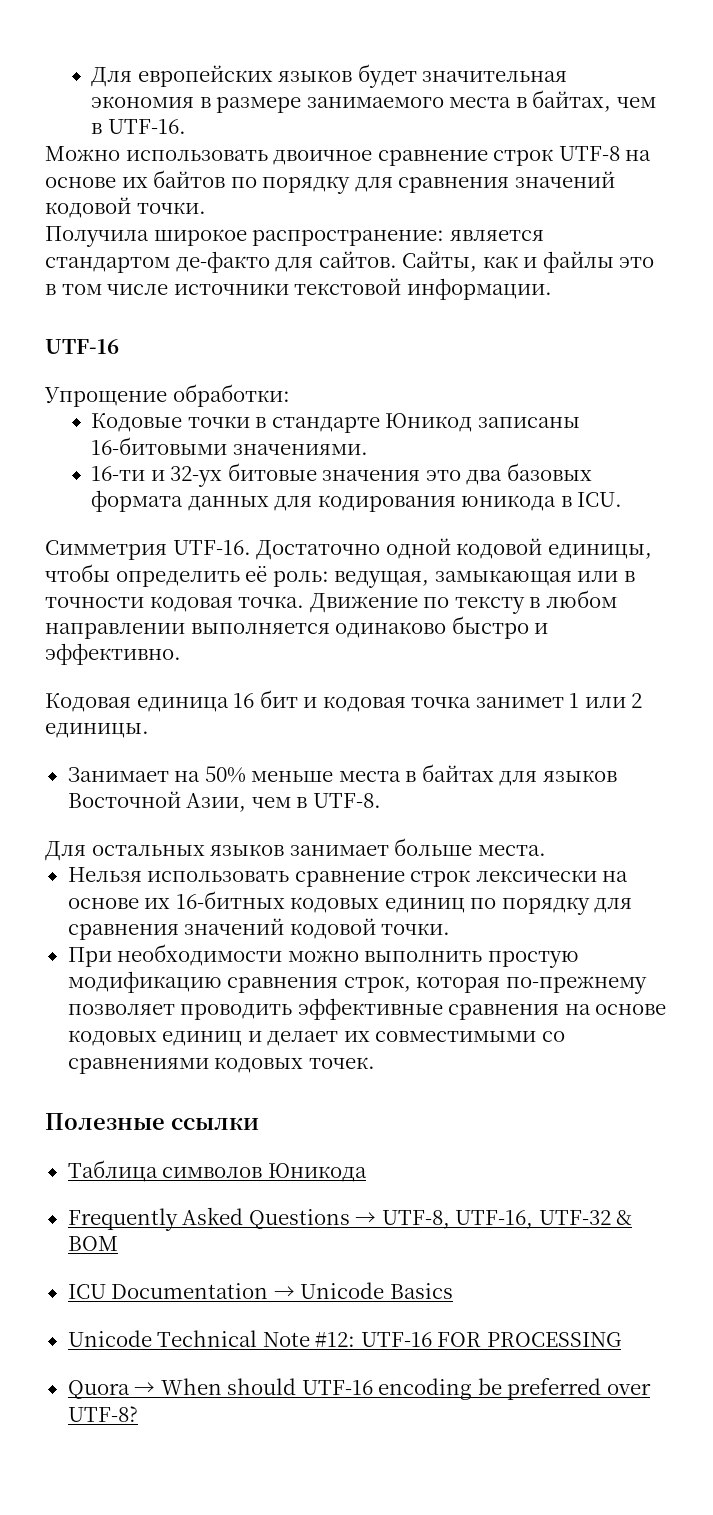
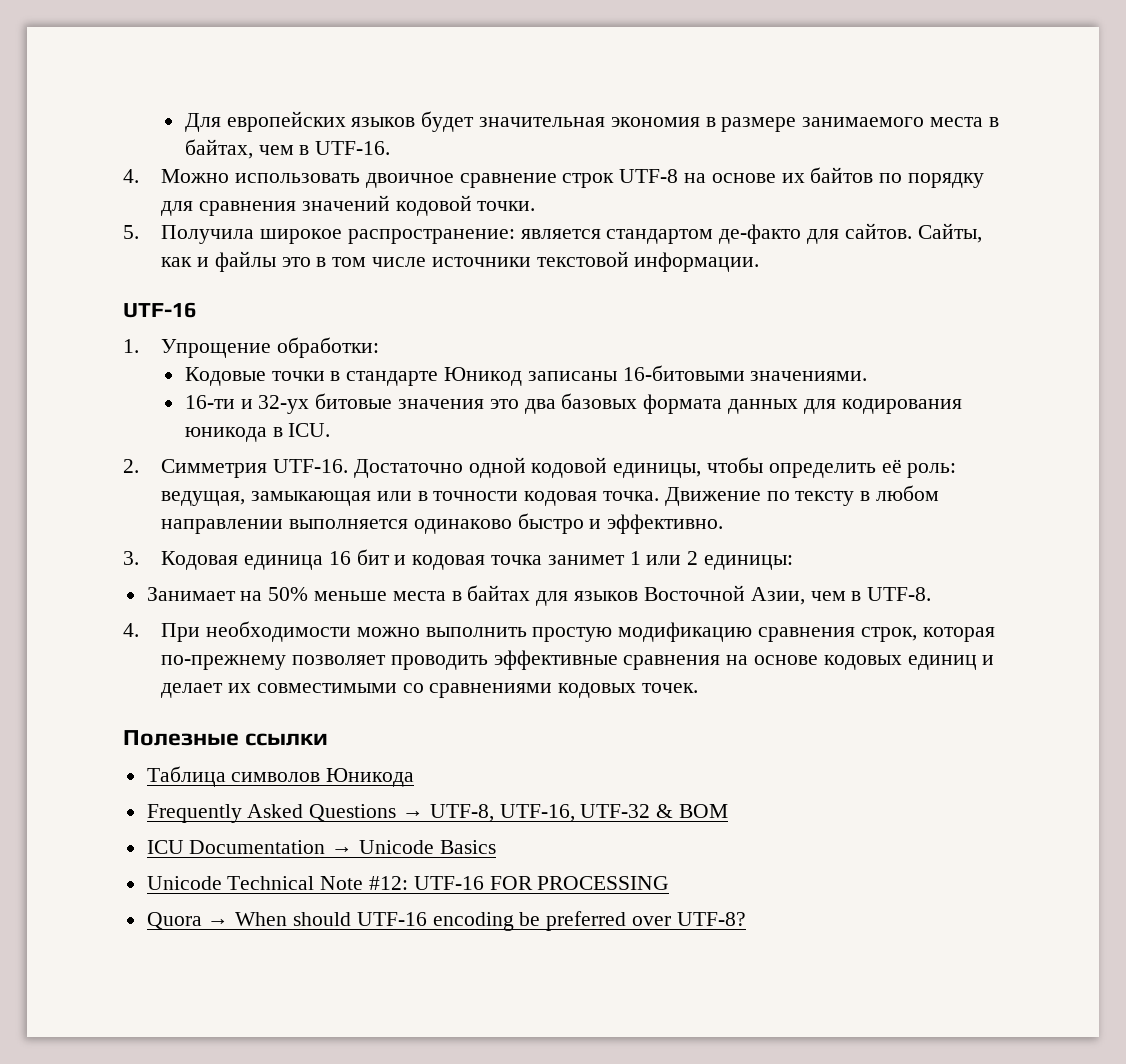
(186, 126) none -> [123,169,139,183] 4.
(206, 208) none -> [123,225,139,239] 5.
(119, 346) none -> [123,339,139,353] 1.
(623, 499) none -> [123,459,139,473] 2.
(181, 654) none -> [123,551,139,565] 3.
[45,723,149,738] единицы. -> [704,555,794,570] единицы:
[45,838,546,861] [67,867,629,887] [67,891,633,915] [67,918,451,940] Для остальных языков занимает больше места. // Нельзя использовать сравнение строк лексически на основе их 16-битных кодовых единиц по порядку для сравнения значений кодовой точки. // -> [123,623,139,637] 4.

